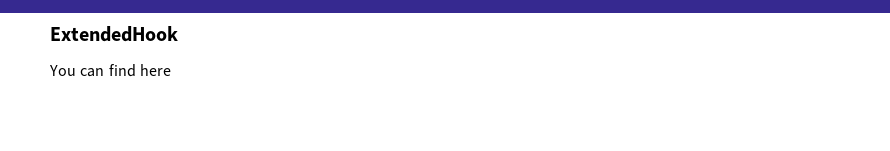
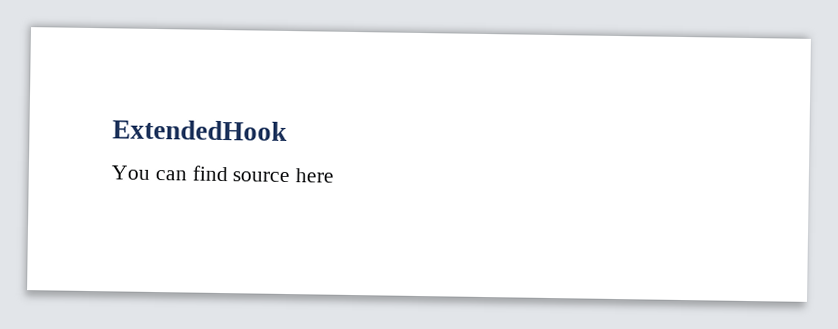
(136, 70) none -> [232,171,291,183] source

